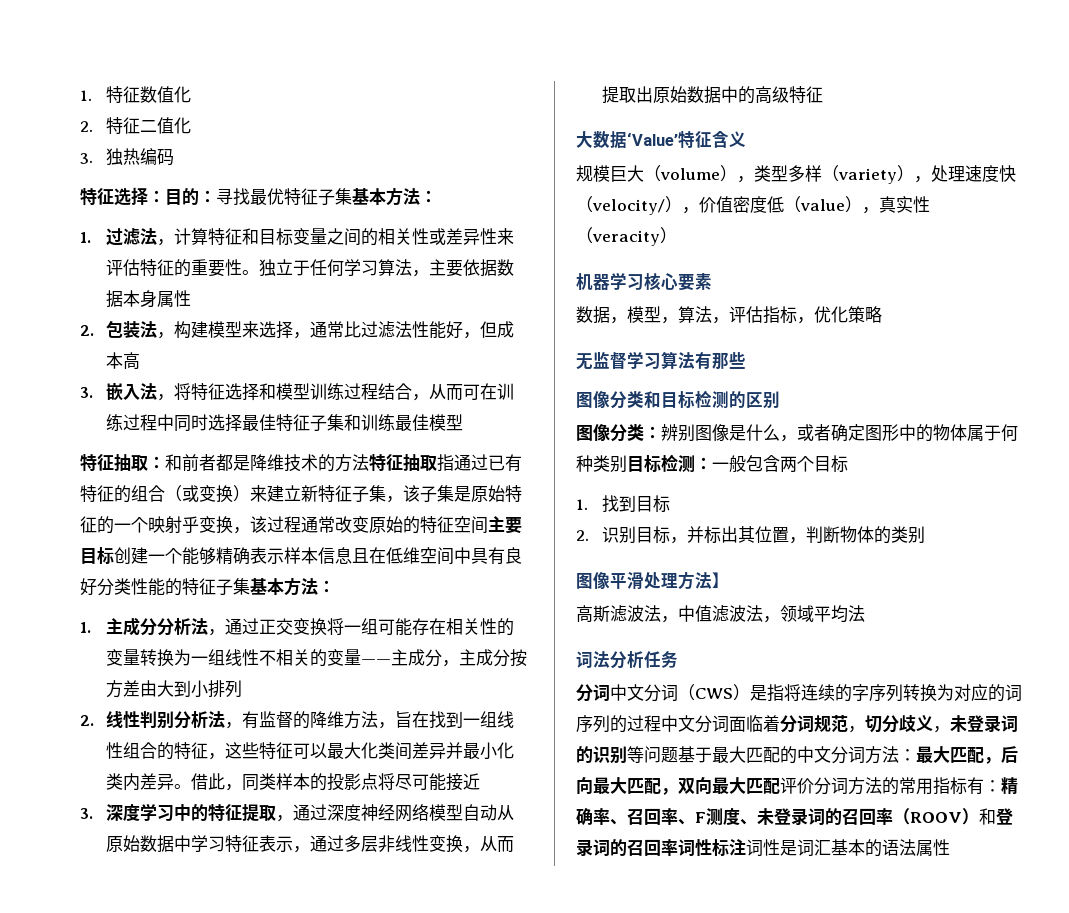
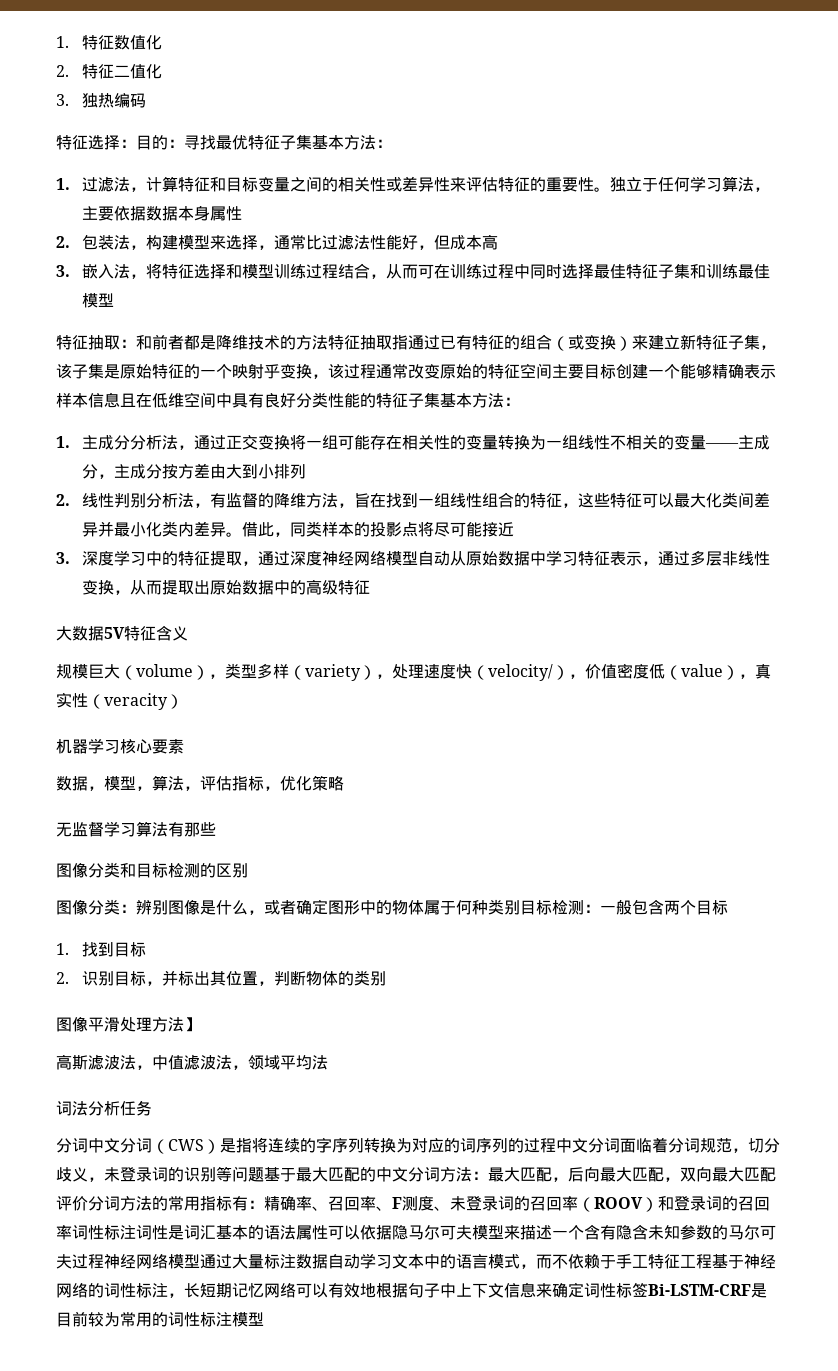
[627,132,678,146] ‘Value’ -> [104,627,125,639] 5V
(950, 847) none -> [328,1225,776,1240] [56,1253,776,1269] [56,1282,767,1298] [56,1311,264,1327] 可以依据隐马尔可夫模型来描述一个含有隐含未知参数的马尔可夫过程神经网络模型通过大量标注数据自动学习文本中的语言模式，而不依赖于手工特征工程基于神经网络的词性标注，长短期记忆网络可以有效地根据句子中上下文信息来确定词性标签Bi-LSTM-CRF是目前较为常用的词性标注模型

